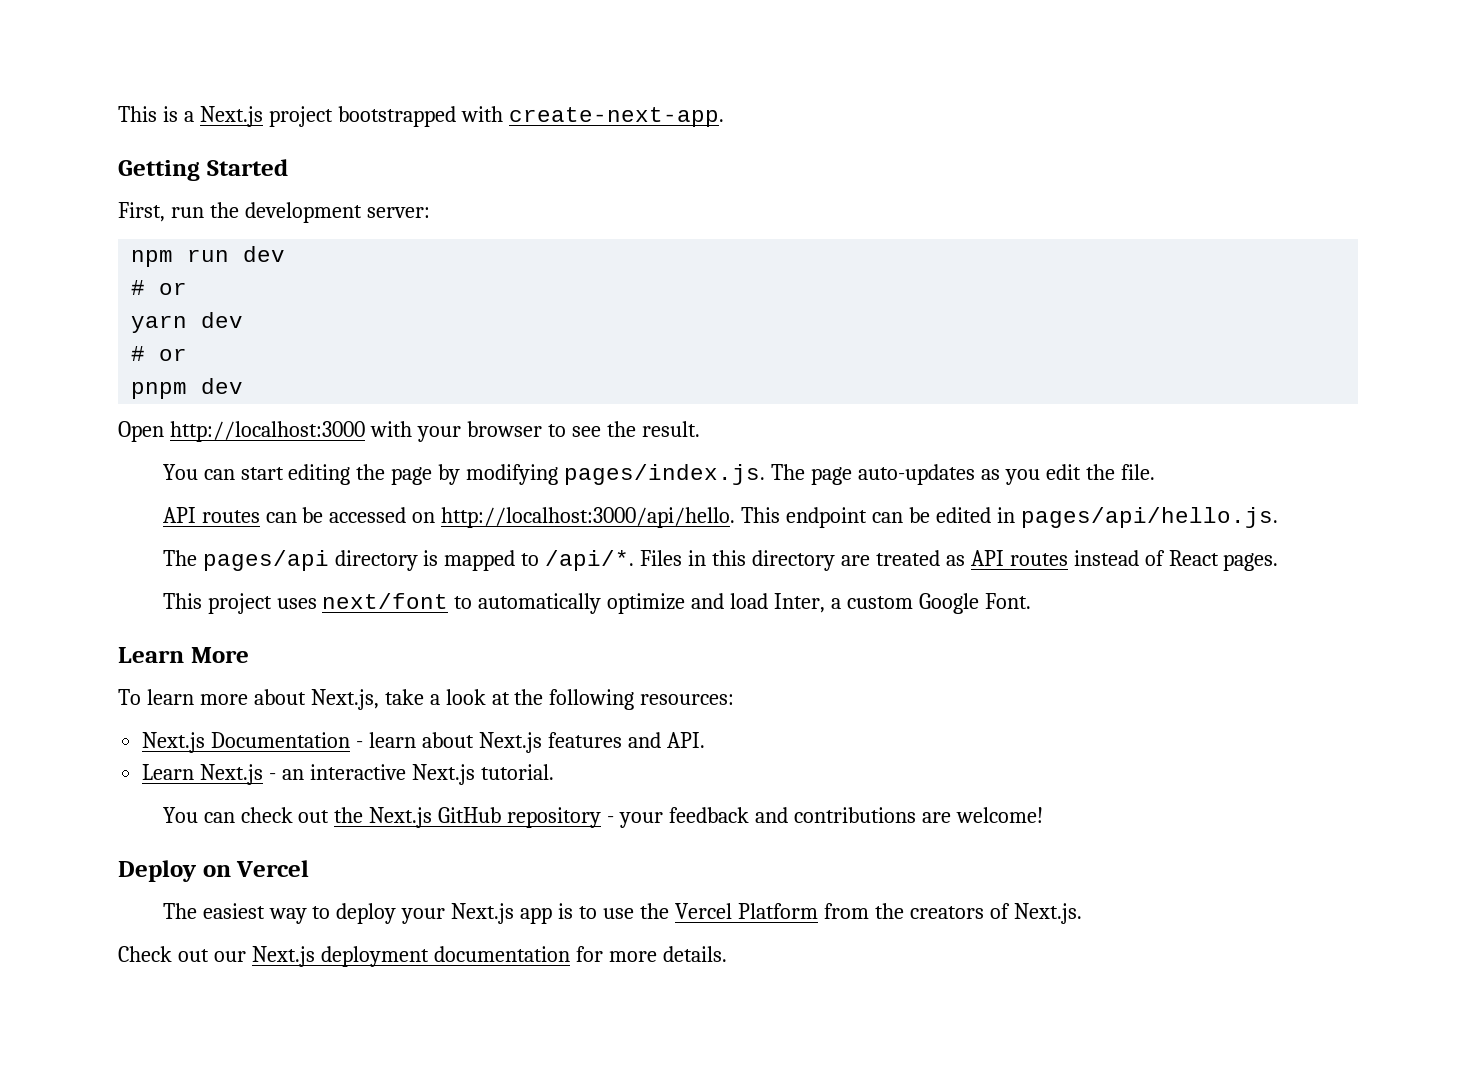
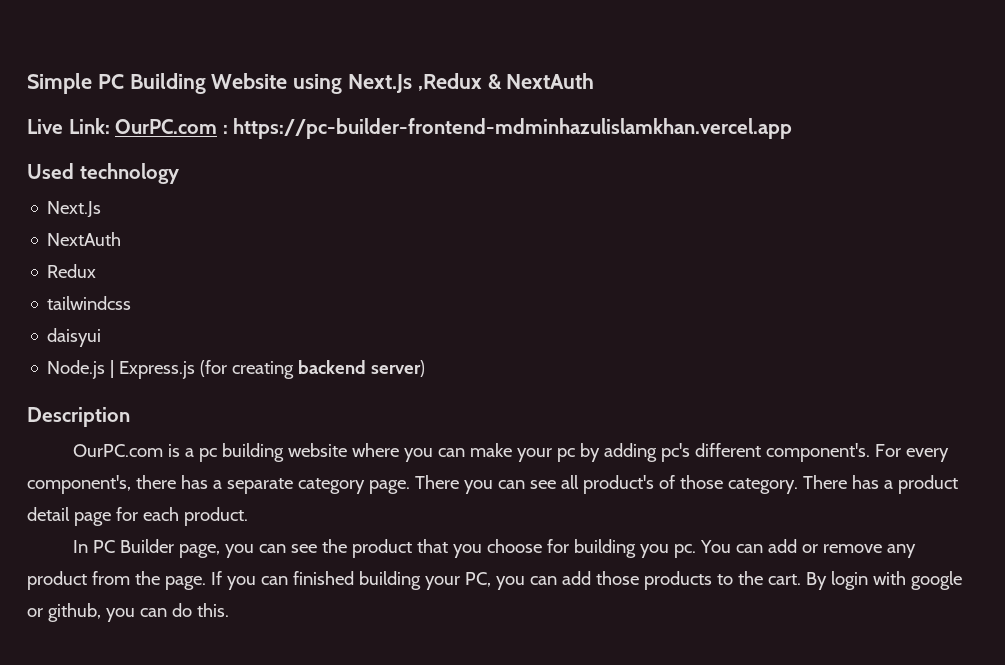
[118,106,724,127] [118,159,288,181] [118,202,430,223] [131,246,286,267] [131,280,188,295] [131,312,244,333] [131,346,188,361] [131,378,244,399] [118,421,700,442] [162,464,1155,485] [162,507,1278,528] [162,550,1279,571] [162,593,1031,614] [118,647,249,663] [118,689,735,710] [142,732,705,753] [142,764,554,785] [162,807,1043,828] [118,860,310,882] [162,903,1082,924] [118,946,727,967] This is a Next.js project bootstrapped with create-next-app. // Getting Started // First, run the development server: // npm run dev // # or // yarn dev // # or // pnpm dev // Open http://localhost:3000 with your browser to see the result. // You can start editing the page by modifying pages/index.js. The page auto-updates as you edit the file. // API routes can be accessed on http://localhost:3000/api/hello. This endpoint can be edited in pages/api/hello.js. // The pages/api directory is mapped to /api/*. Files in this directory are treated as API routes instead of React pages. // This project uses next/font to automatically optimize and load Inter, a custom Google Font. // Learn More // To learn more about Next.js, take a look at the following resources: // Next.js Documentation - learn about Next.js features and API. // Learn Next.js - an interactive Next.js tutorial. // You can check out the Next.js GitHub repository - your feedback and contributions are welcome! // Deploy on Vercel // The easiest way to deploy your Next.js app is to use the Vercel Platform from the creators of Next.js. // Check out our Next.js deployment documentation for more details. -> [27,73,595,94] [27,118,793,139] [27,163,179,184] [47,201,102,218] [47,232,122,246] [47,264,97,278] [47,296,132,310] [47,328,102,347] [47,360,426,379] [27,407,130,427] [72,443,949,462] [27,475,958,494] [27,507,248,526] [72,539,916,558] [27,571,962,590] [27,603,229,622] Simple PC Building Website using Next.Js ,Redux & NextAuth // Live Link: OurPC.com : https://pc-builder-frontend-mdminhazulislamkhan.vercel.app // Used technology // Next.Js // NextAuth // Redux // tailwindcss // daisyui // Node.js | Express.js (for creating backend server) // Description // OurPC.com is a pc building website where you can make your pc by adding pc's different component's. For every component's, there has a separate category page. There you can see all product's of those category. There has a product detail page for each product. // In PC Builder page, you can see the product that you choose for building you pc. You can add or remove any product from the page. If you can finished building your PC, you can add those products to the cart. By login with google or github, you can do this.

